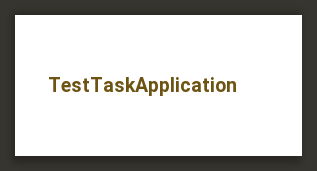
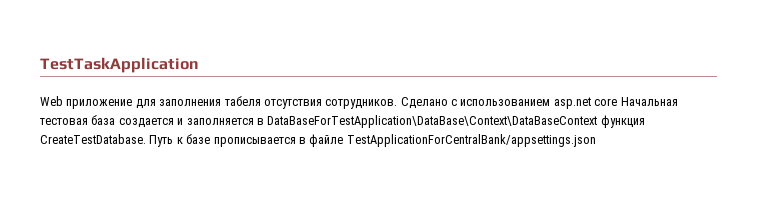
(237, 86) none -> [40,96,678,109] [40,115,645,128] [40,134,596,147] // Web приложение для заполнения табеля отсутствия сотрудников. Сделано с использованием asp.net core Начальная тестовая база создается и заполняется в DataBaseForTestApplication\DataBase\Context\DataBaseContext функция CreateTestDatabase. Путь к базе прописывается в файле TestApplicationForCentralBank/appsettings.json

